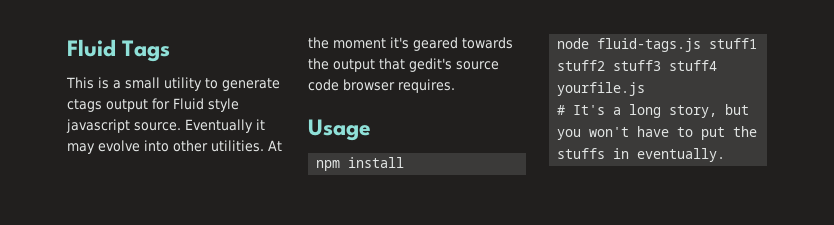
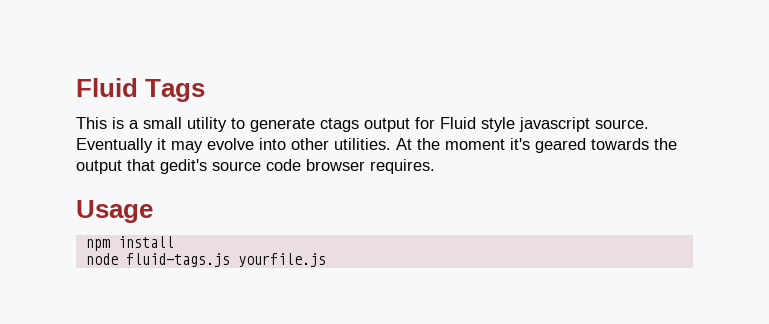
[709,38,758,49] [557,60,718,71] [557,82,646,96] [557,104,750,118] [557,126,758,140] [557,148,726,162] stuff1 stuff2 stuff3 stuff4 yourfile.js // # It's a long story, but you won't have to put the stuffs in eventually. -> [237,253,326,267] yourfile.js

